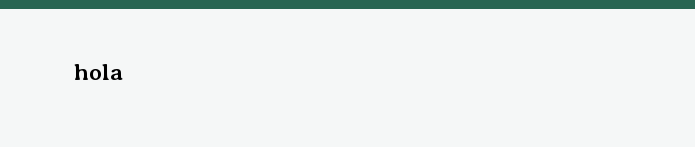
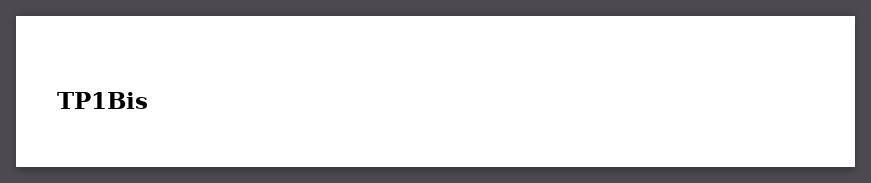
[74,64,123,80] hola -> [57,92,148,109] TP1Bis

